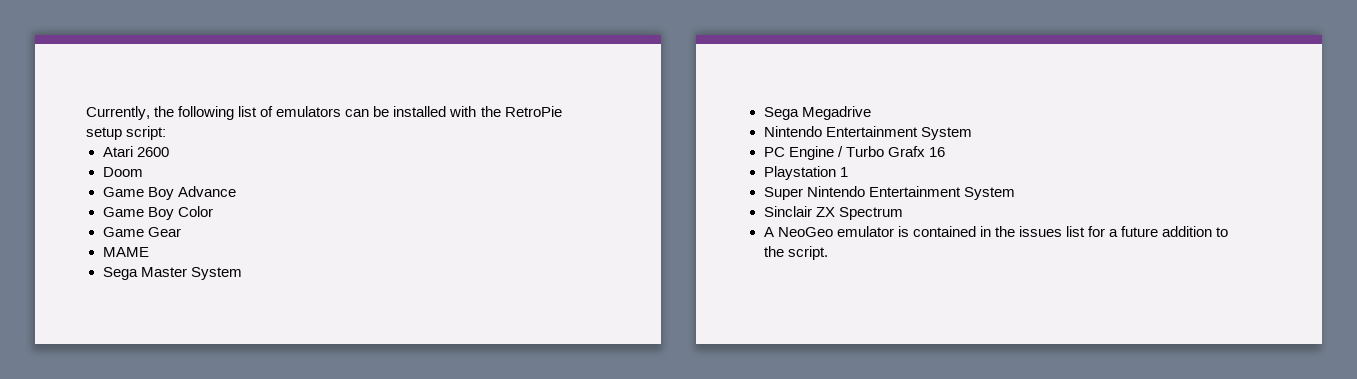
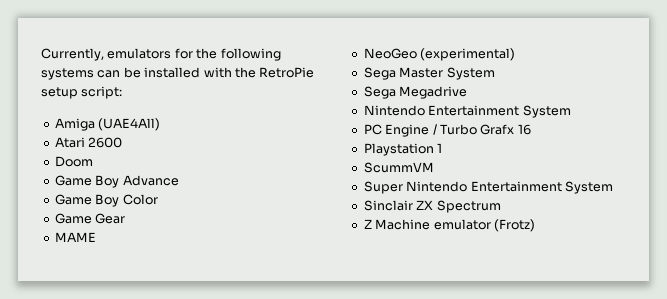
[154,106,342,120] the following list of emulators -> [107,48,281,61] [41,68,94,80] emulators for the following systems
(167, 133) none -> [54,118,161,131] // Amiga (UAE4All)
(149, 252) none -> [363,48,516,61] // NeoGeo (experimental)
(848, 172) none -> [363,162,434,173] // ScummVM
[763,226,1229,237] [763,246,828,260] A NeoGeo emulator is contained in the issues list for a future addition to the script. -> [363,219,535,232] Z Machine emulator (Frotz)

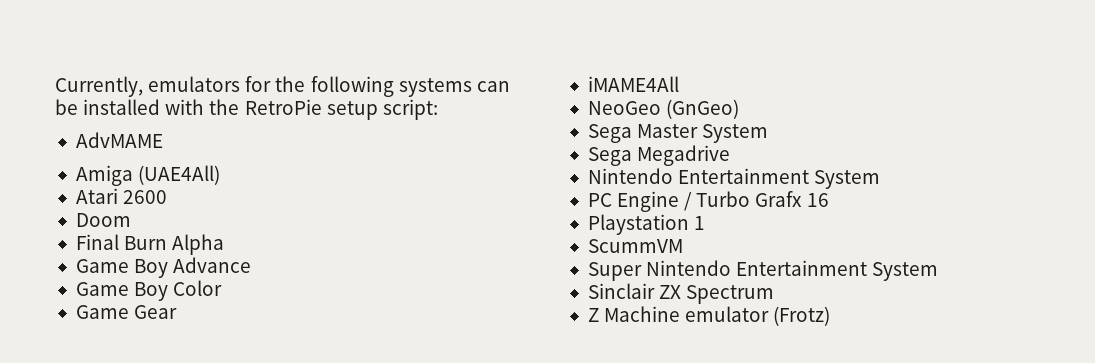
(123, 92) none -> [75,132,163,148] // AdvMAME
(93, 161) none -> [75,234,225,255] // Final Burn Alpha
[54,232,96,242] MAME -> [587,76,679,92] iMAME4All
[420,48,516,61] (experimental) -> [666,99,740,119] (GnGeo)

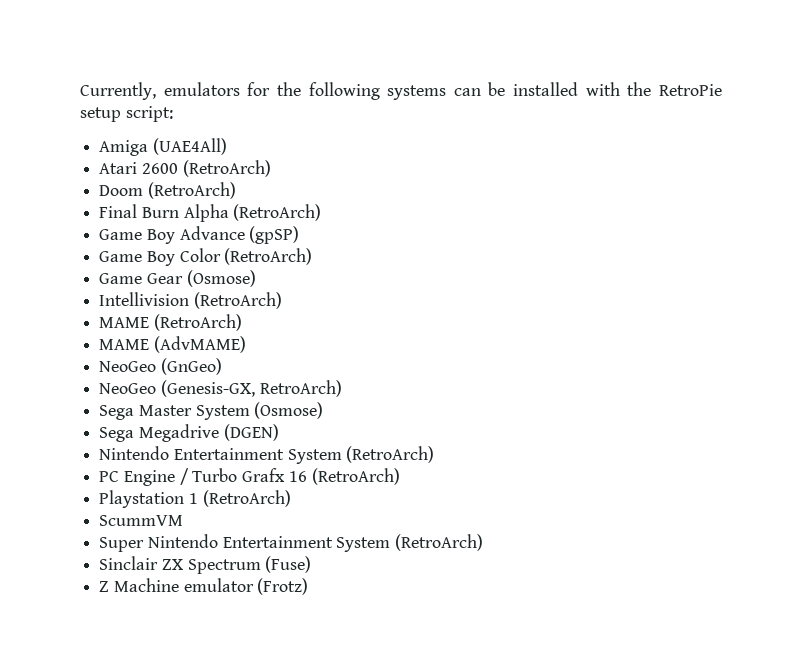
[75,132,163,148] // AdvMAME -> (173, 114) none
(168, 197) none -> [182,160,271,177] (RetroArch)
(131, 220) none -> [147,182,236,199] (RetroArch)
(225, 244) none -> [233,204,322,221] (RetroArch)
(252, 265) none -> [249,226,300,244] (gpSP)
(223, 288) none -> [224,248,313,265] (RetroArch)
[587,76,679,92] // iMAME4All -> [186,270,256,287] [99,292,282,309] [99,314,242,331] [99,336,246,353] (Osmose) // Intellivision (RetroArch) // MAME (RetroArch) // MAME (AdvMAME)
(740, 109) none -> [99,380,342,397] // NeoGeo (Genesis-GX, RetroArch)
(769, 133) none -> [254,402,324,419] (Osmose)
[587,168,881,189] // Nintendo Entertainment System -> [223,424,279,441] [99,446,435,464] (DGEN) // Nintendo Entertainment System (RetroArch)
(829, 200) none -> [311,468,400,485] (RetroArch)
(706, 223) none -> [202,490,291,507] (RetroArch)
(939, 271) none -> [395,534,484,551] (RetroArch)
(775, 294) none -> [265,556,312,573] (Fuse)

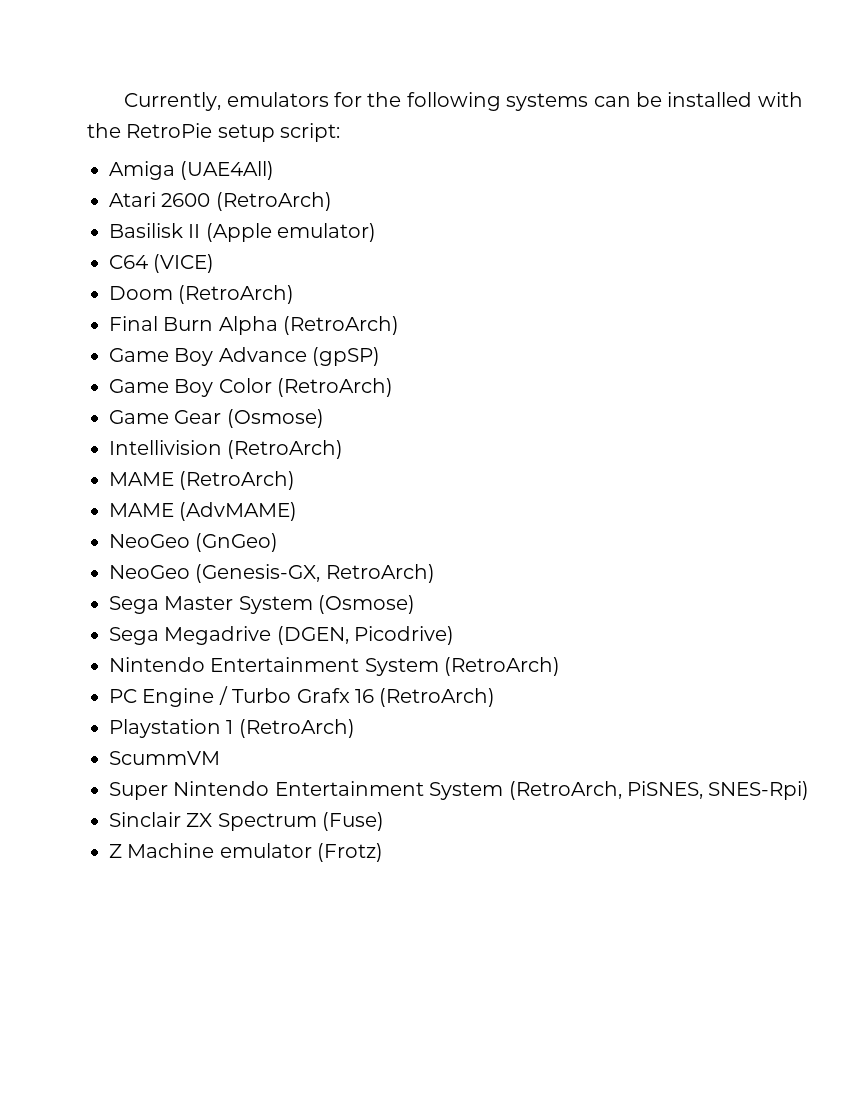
(271, 168) none -> [109,223,377,242] [109,254,215,273] // Basilisk II (Apple emulator) // C64 (VICE)
[223,424,279,441] (DGEN) -> [276,626,455,645] (DGEN, Picodrive)
[395,534,484,551] (RetroArch) -> [508,781,810,800] (RetroArch, PiSNES, SNES-Rpi)

